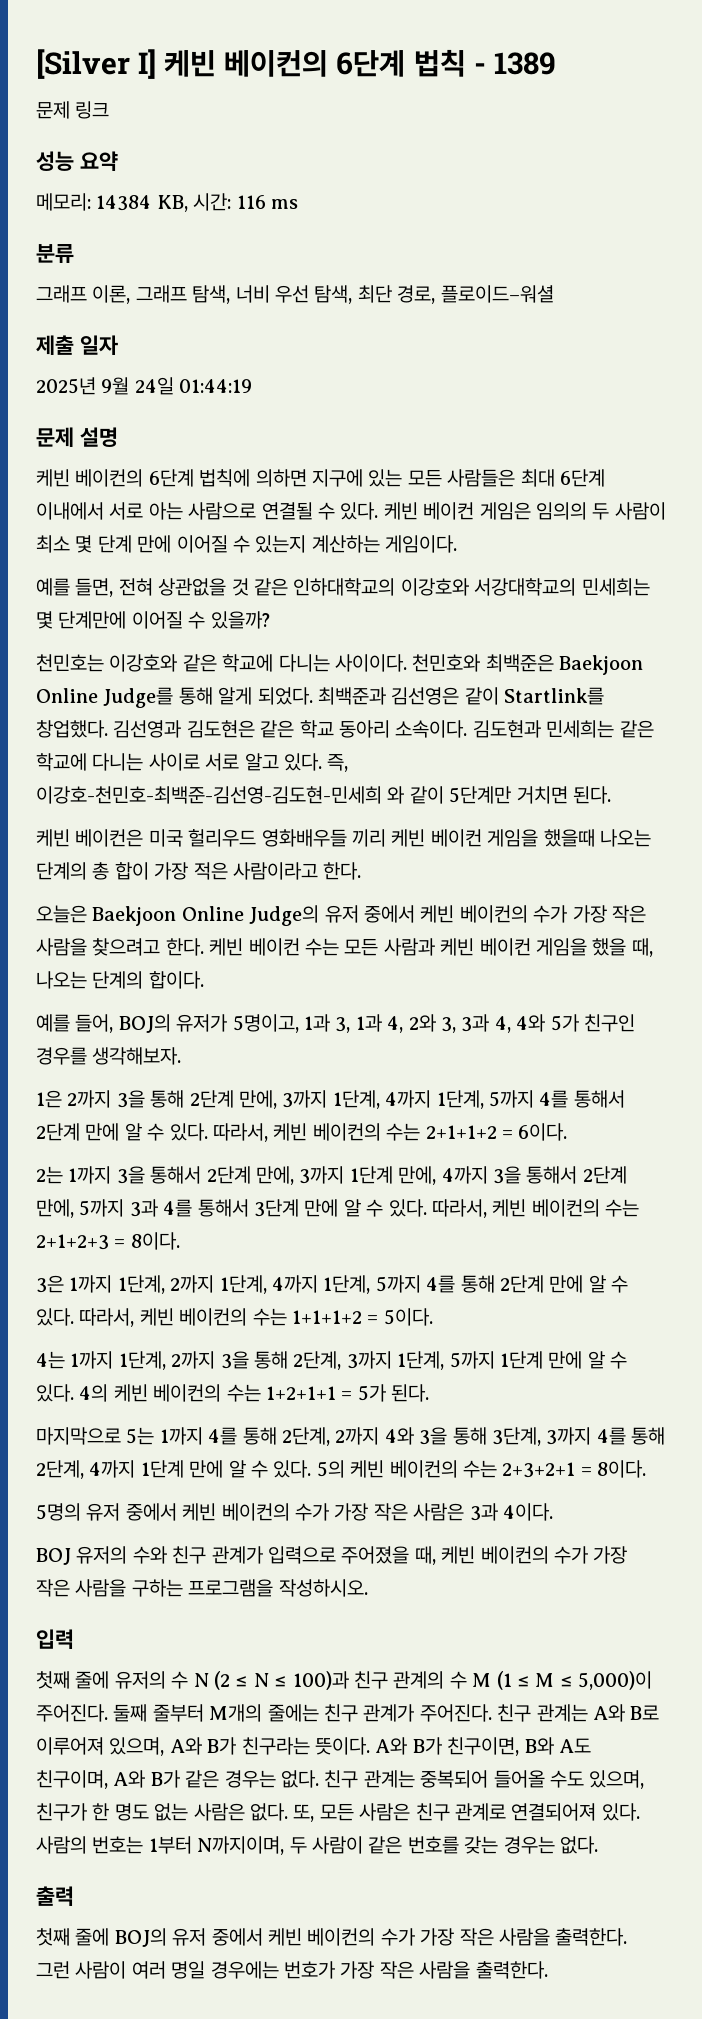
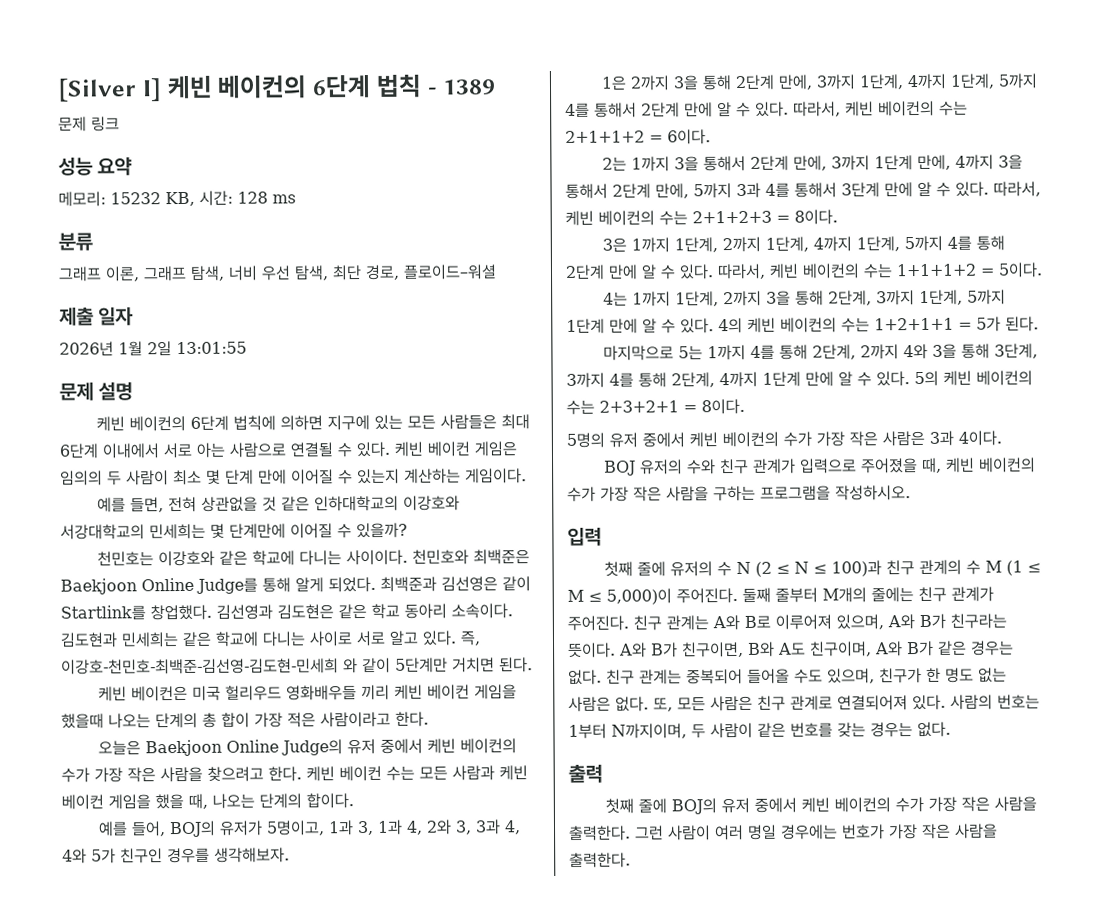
[96,195,152,211] 14384 -> [110,192,161,205] 15232
[236,195,266,209] 116 -> [237,191,268,204] 128
[36,377,253,395] 2025년 9월 24일 01:44:19 -> [59,341,247,357] 2026년 1월 2일 13:01:55

